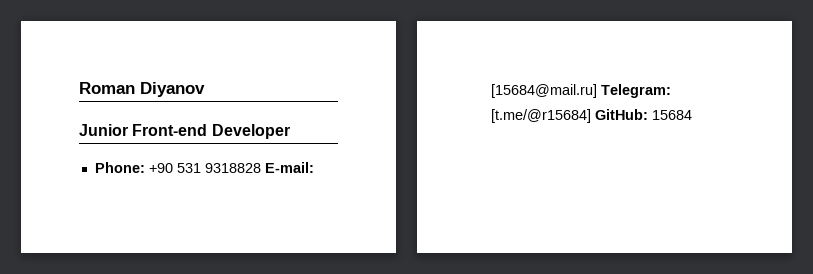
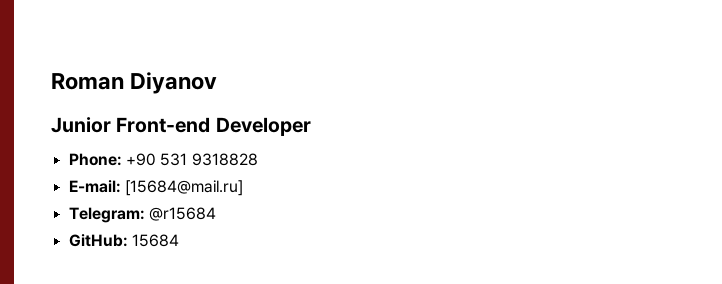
(261, 168) none -> (258, 159) //
[600,84,671,98] [490,109,591,123] Telegram: [t.me/@r15684] -> [68,207,216,223] // Telegram: @r15684 //

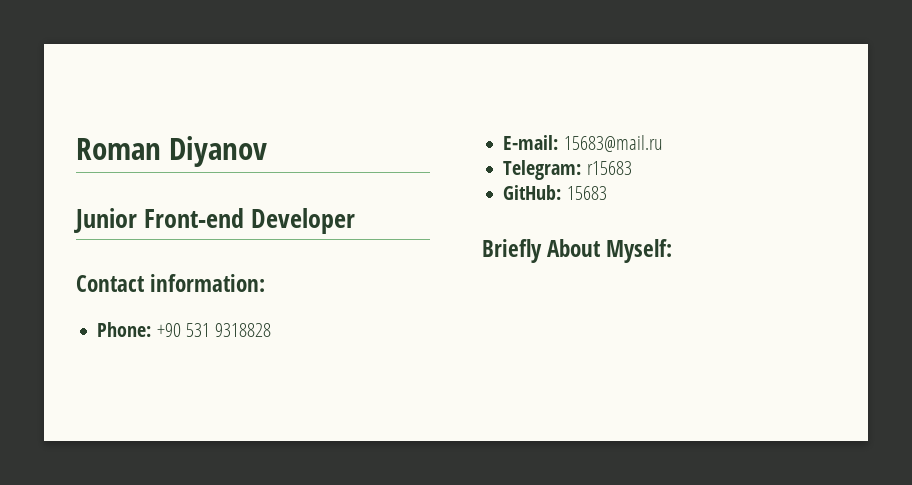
(311, 126) none -> [76,274,266,292] // Contact information:
[124,180,243,196] [15684@mail.ru] -> [563,135,663,152] 15683@mail.ru
[148,207,216,221] @r15684 -> [586,161,632,175] r15683
[131,234,179,247] 15684 -> [566,186,607,200] [482,239,673,263] 15683 // Briefly About Myself:

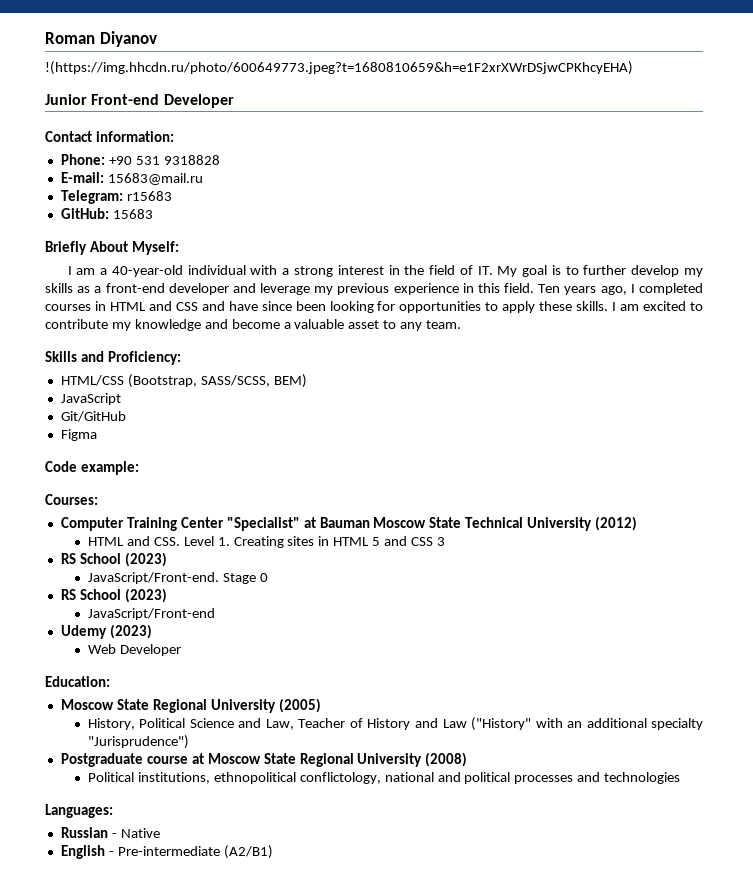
(268, 151) none -> [45,61,633,75] // !(https://img.hhcdn.ru/photo/600649773.jpeg?t=1680810659&h=e1F2xrXWrDSjwCPKhcyEHA)
(673, 251) none -> [67,265,703,277] [45,283,703,295] [45,301,703,313] [45,319,462,331] [45,351,182,365] [60,374,307,388] [60,393,121,405] [60,411,126,422] [60,429,97,441] [45,461,140,475] [45,494,98,505] [60,516,638,531] [87,536,445,548] [60,552,167,567] [87,572,268,584] [60,588,167,603] [87,608,215,620] [60,624,152,639] [87,644,181,656] [45,676,110,687] [60,698,321,713] [87,717,704,731] [87,735,189,749] [60,752,468,767] [87,772,681,784] [45,804,113,818] [60,827,160,838] [60,845,273,859] // I am a 40-year-old individual with a strong interest in the field of IT. My goal is to further develop my skills as a front-end developer and leverage my previous experience in this field. Ten years ago, I completed courses in HTML and CSS and have since been looking for opportunities to apply these skills. I am excited to contribute my knowledge and become a valuable asset to any team. // Skills and Proficiency: // HTML/CSS (Bootstrap, SASS/SCSS, BEM) // JavaScript // Git/GitHub // Figma // Code example: // Courses: // Computer Training Center "Specialist" at Bauman Moscow State Technical University (2012) // HTML and CSS. Level 1. Creating sites in HTML 5 and CSS 3 // RS School (2023) // JavaScript/Front-end. Stage 0 // RS School (2023) // JavaScript/Front-end // Udemy (2023) // Web Developer // Education: // Moscow State Regional University (2005) // History, Political Science and Law, Teacher of History and Law ("History" with an additional specialty "Jurisprudence") // Postgraduate course at Moscow State Regional University (2008) // Political institutions, ethnopolitical conflictology, national and political processes and technologies // Languages: // Russian - Native // English - Pre-intermediate (A2/B1)

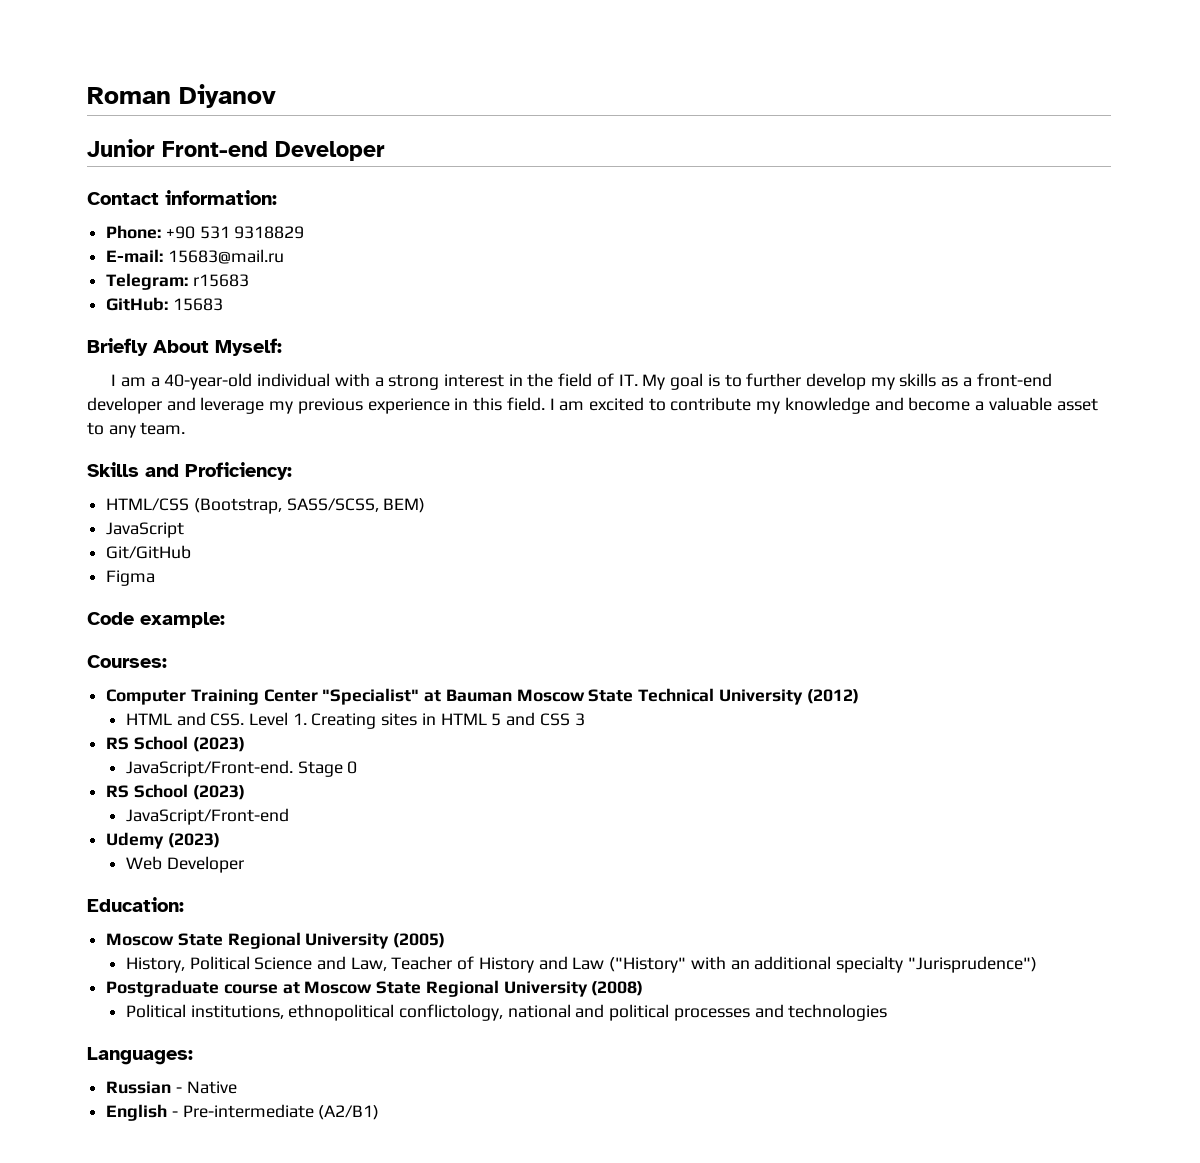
[45,61,633,75] // !(https://img.hhcdn.ru/photo/600649773.jpeg?t=1680810659&h=e1F2xrXWrDSjwCPKhcyEHA) -> (276, 96) none
[163,155,220,165] 9318828 -> [234,226,305,239] 9318829
[538,283,703,295] [45,301,609,313] Ten years ago, I completed courses in HTML and CSS and have since been looking for opportunities to apply these skills. -> (545, 404) none

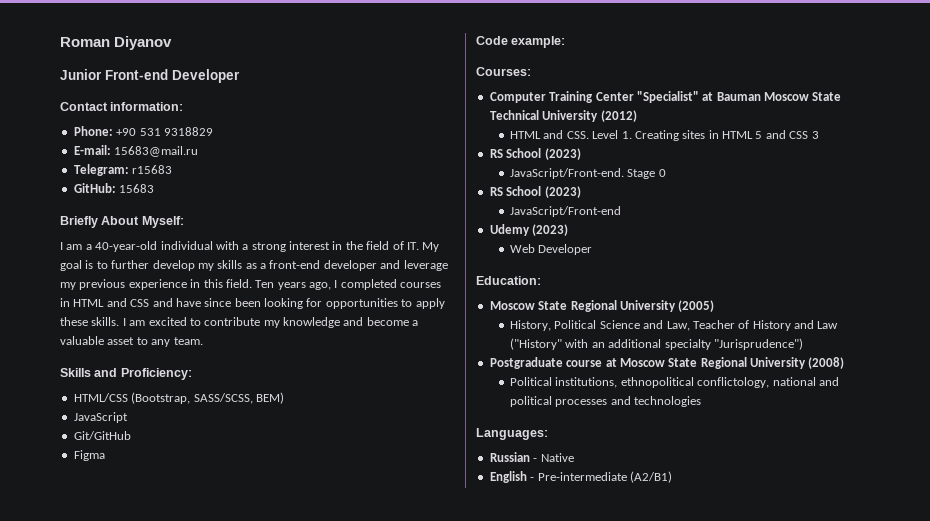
(545, 404) none -> [255,279,442,290] [60,298,445,309] [60,317,120,326] Ten years ago, I completed courses in HTML and CSS and have since been looking for opportunities to apply these skills.

